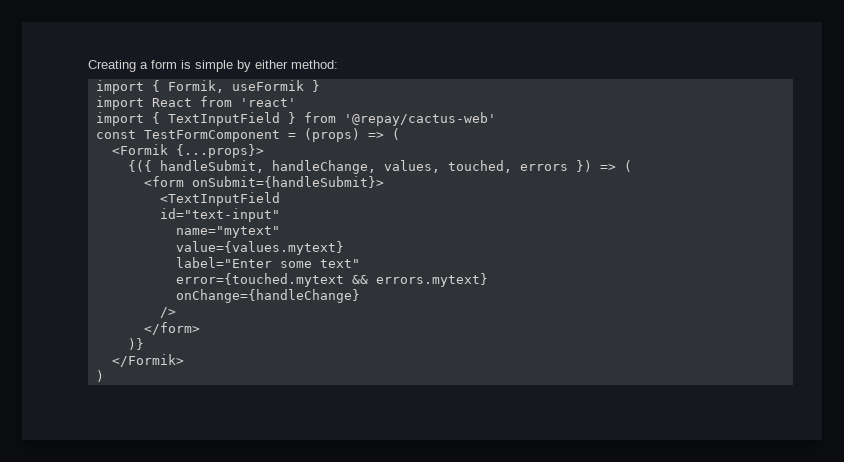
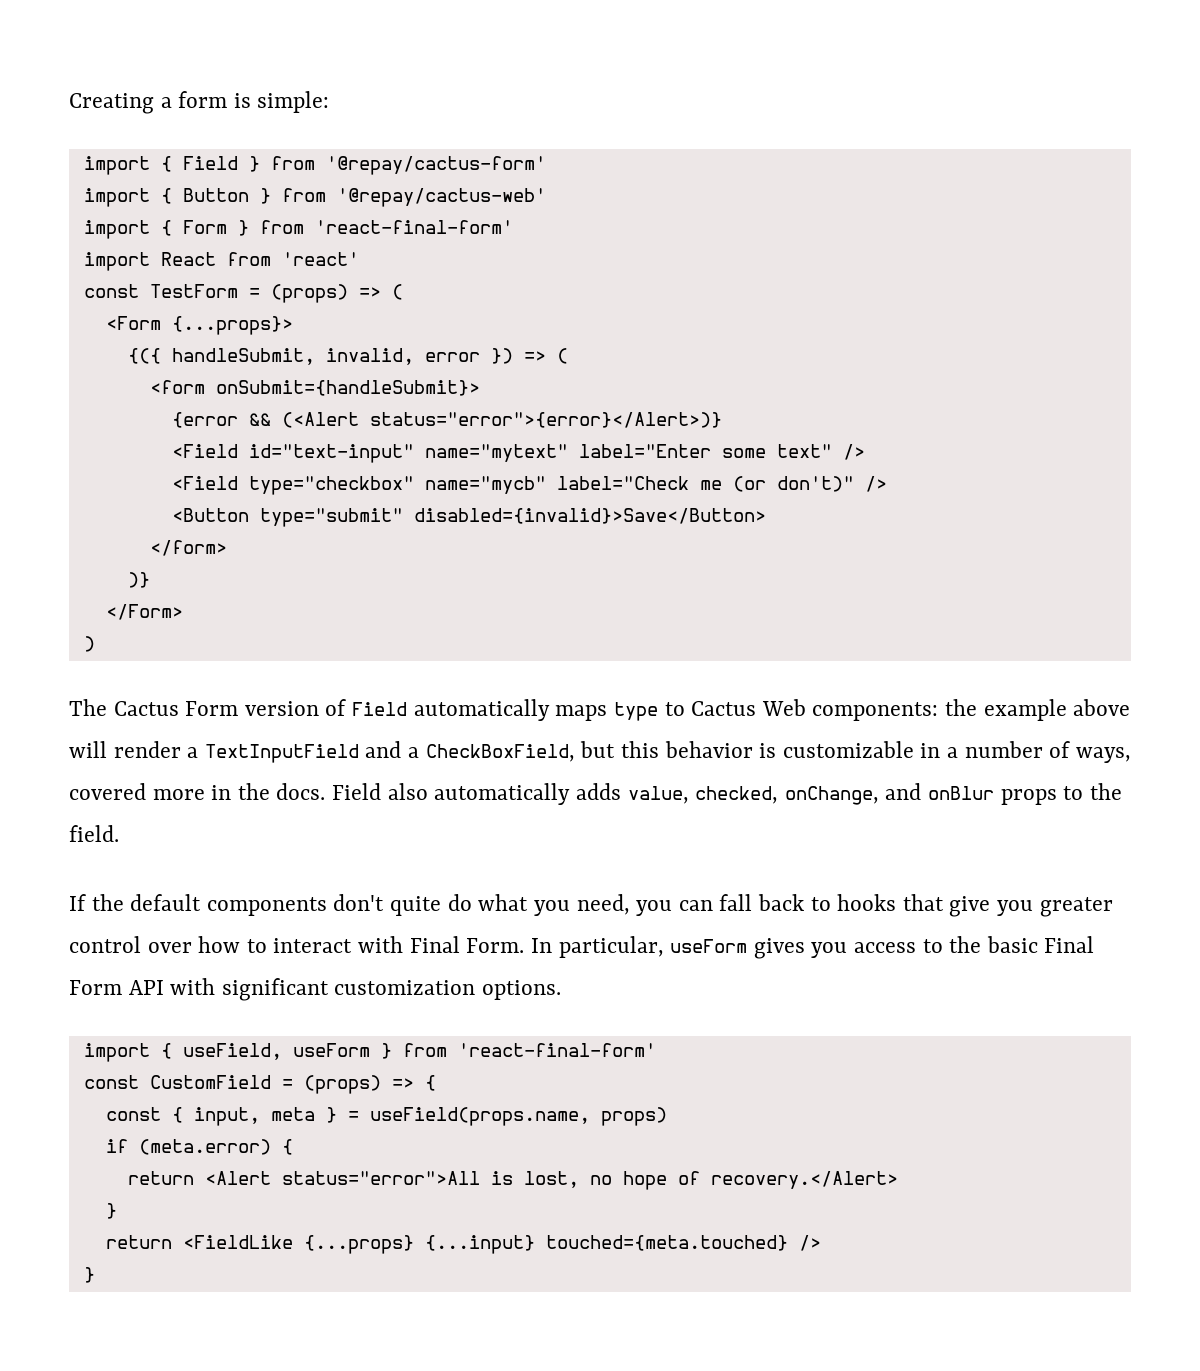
[195,60,338,72] [95,80,320,94] [95,96,296,110] [95,112,496,126] [95,130,280,142] simple by either method: // import { Formik, useFormik } // import React from 'react' // import { TextInputField } from '@repay/cactus-web' // const TestFormComponent -> [257,91,330,113] [83,156,546,175] [83,188,546,207] [83,220,513,239] [83,252,359,271] [83,284,238,298] simple: // import { Field } from '@repay/cactus-form' // import { Button } from '@repay/cactus-web' // import { Form } from 'react-final-form' // import React from 'react' // const TestForm
[111,144,168,155] <Formik -> [105,316,161,330] <Form
[271,160,568,174] handleChange, values, touched, errors -> [325,348,480,365] invalid, error
[159,192,280,206] <TextInputField // -> [171,412,722,428] [171,444,238,458] {error && (<Alert status="error">{error}</Alert>)} // <Field
(280, 215) // -> (414, 453) none
[175,241,344,255] // value={values.mytext} // -> (568, 453) none
[175,273,488,287] [175,289,360,303] [159,307,176,318] // error={touched.mytext && errors.mytext} // onChange={handleChange} // /> -> [842,444,865,460] [171,476,887,495] [171,508,766,527] /> // <Field type="checkbox" name="mycb" label="Check me (or don't)" /> // <Button type="submit" disabled={invalid}>Save</Button>
[111,354,184,367] </Formik> -> [105,604,183,620] </Form>
(104, 376) none -> [69,699,1131,721] [69,741,1131,763] [69,783,1122,805] [69,825,119,842] [69,894,1113,917] [69,936,1095,959] [69,978,562,1001] [83,1043,656,1062] [83,1075,436,1094] [105,1107,667,1126] [105,1139,293,1155] [127,1171,898,1190] [105,1203,117,1219] [105,1235,821,1254] [83,1267,95,1283] // The Cactus Form version of Field automatically maps type to Cactus Web components: the example above will render a TextInputField and a CheckBoxField, but this behavior is customizable in a number of ways, covered more in the docs. Field also automatically adds value, checked, onChange, and onBlur props to the field. // If the default components don't quite do what you need, you can fall back to hooks that give you greater control over how to interact with Final Form. In particular, useForm gives you access to the basic Final Form API with significant customization options. // import { useField, useForm } from 'react-final-form' // const CustomField = (props) => { // const { input, meta } = useField(props.name, props) // if (meta.error) { // return <Alert status="error">All is lost, no hope of recovery.</Alert> // } // return <FieldLike {...props} {...input} touched={meta.touched} /> // }

